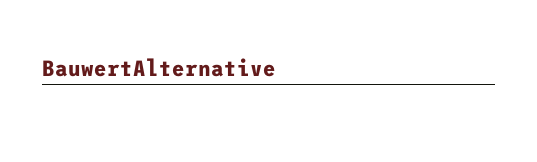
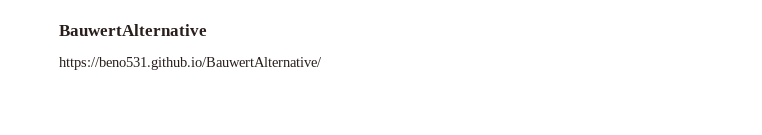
(276, 67) none -> [59,57,322,70] // https://beno531.github.io/BauwertAlternative/

